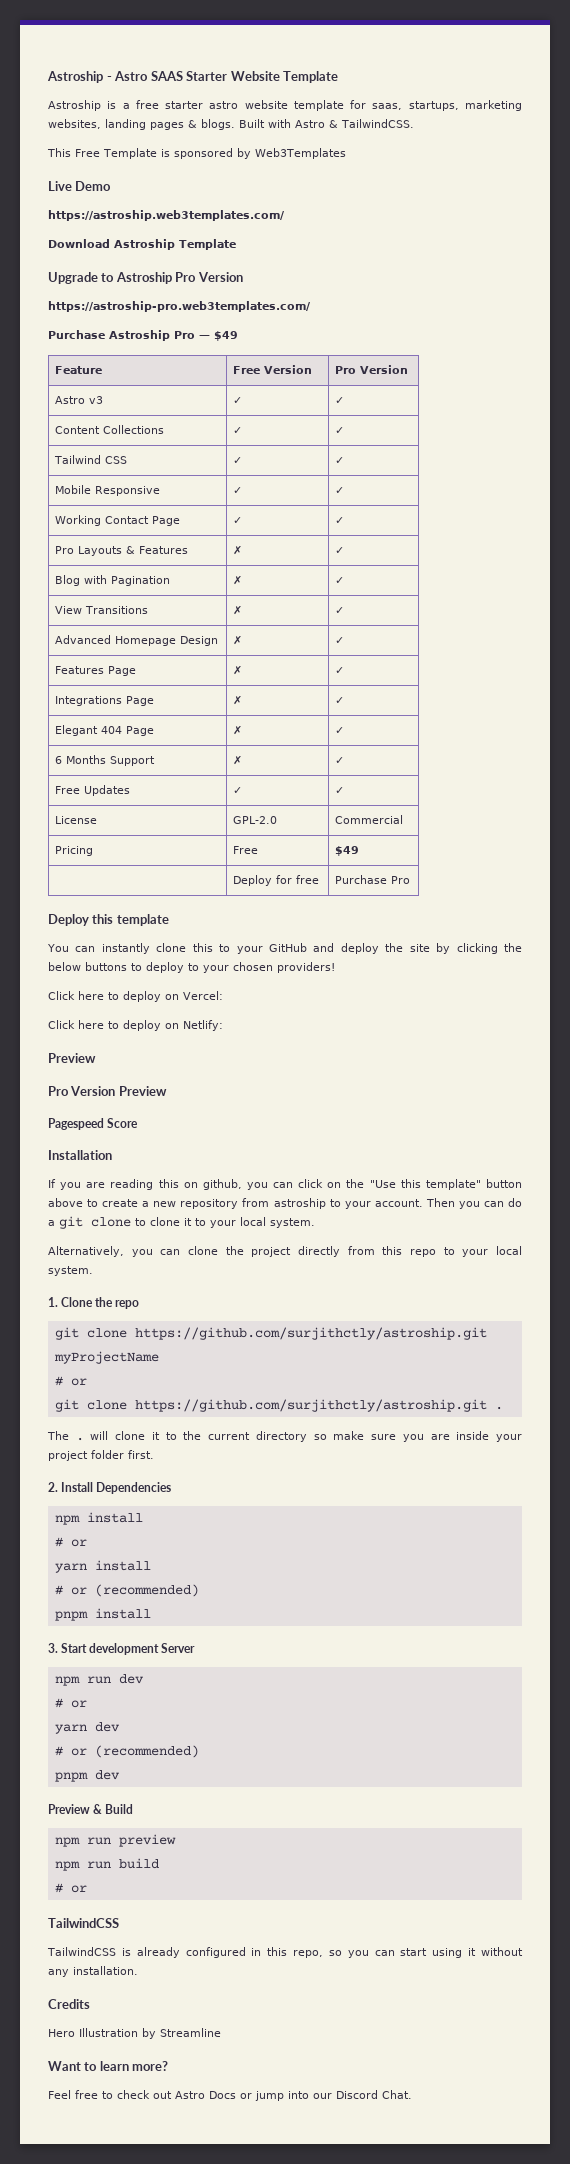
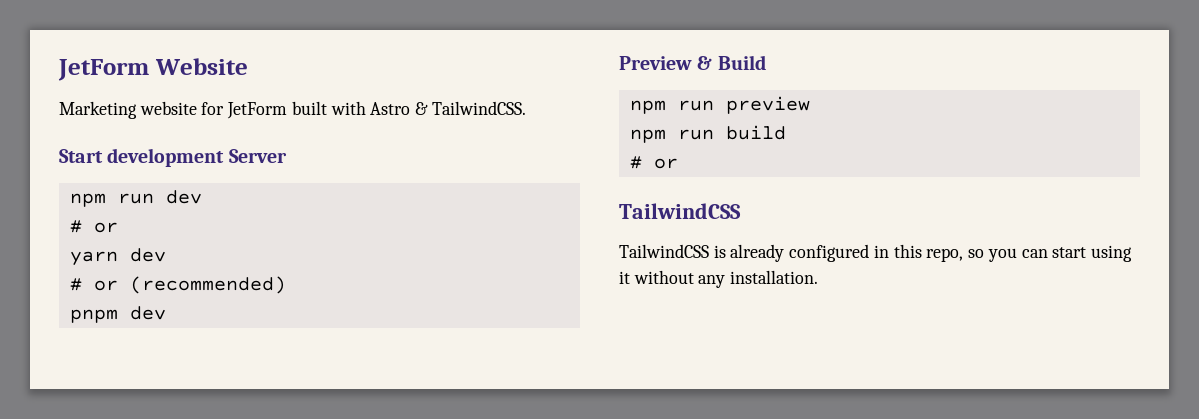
[47,71,339,83] [48,100,522,111] [48,119,414,130] [47,148,346,159] [48,181,112,191] [48,210,285,221] [48,239,236,250] [48,272,243,284] [48,301,311,312] [48,330,238,341] [55,366,103,374] [233,365,313,374] [335,365,409,374] [55,396,104,404] [233,397,243,404] [335,397,345,404] [55,425,165,434] [233,427,243,434] [335,427,345,434] [54,455,128,464] [233,457,243,464] [335,457,345,464] [55,485,161,496] [233,487,243,494] [335,487,345,494] [55,515,181,526] [233,517,243,524] [335,517,345,524] [55,546,189,556] [233,545,243,555] [335,547,345,554] [55,575,171,586] [233,575,243,585] [335,577,345,584] [55,606,149,614] [233,605,243,615] [335,607,345,614] [55,635,219,646] [233,635,243,645] [335,637,345,644] [55,666,137,676] [233,665,243,675] [335,667,345,674] [55,696,155,706] [233,695,243,705] [335,697,345,704] [55,725,155,736] [233,725,243,735] [335,727,345,734] [55,755,156,766] [233,755,243,765] [335,757,345,764] [55,785,131,796] [233,787,243,794] [335,787,345,794] [55,816,98,824] [233,816,278,824] [335,815,404,824] [55,846,94,856] [233,846,259,854] [335,846,360,856] [233,875,320,886] [335,875,411,884] [48,914,169,926] [47,943,522,954] [48,962,335,973] [48,991,223,1002] [48,1020,223,1031] [48,1053,96,1063] [48,1086,167,1096] [48,1118,139,1130] [48,1150,112,1160] [48,1179,522,1190] [48,1198,522,1209] [48,1216,315,1229] [48,1246,523,1257] [48,1266,93,1276] [48,1297,140,1309] [54,1327,487,1340] [53,1351,159,1364] [54,1376,87,1386] [54,1399,503,1412] [47,1431,523,1442] [48,1450,154,1461] [48,1482,172,1494] [54,1512,143,1525] [54,1537,87,1547] [54,1560,151,1573] [54,1584,199,1597] [54,1608,151,1621] [48,1643,58,1653] Astroship - Astro SAAS Starter Website Template // Astroship is a free starter astro website template for saas, startups, marketing websites, landing pages & blogs. Built with Astro & TailwindCSS. // This Free Template is sponsored by Web3Templates // Live Demo // https://astroship.web3templates.com/ // Download Astroship Template // Upgrade to Astroship Pro Version // https://astroship-pro.web3templates.com/ // Purchase Astroship Pro — $49 // Feature | Free Version | Pro Version // Astro v3 | ✓ | ✓ // Content Collections | ✓ | ✓ // Tailwind CSS | ✓ | ✓ // Mobile Responsive | ✓ | ✓ // Working Contact Page | ✓ | ✓ // Pro Layouts & Features | ✗ | ✓ // Blog with Pagination | ✗ | ✓ // View Transitions | ✗ | ✓ // Advanced Homepage Design | ✗ | ✓ // Features Page | ✗ | ✓ // Integrations Page | ✗ | ✓ // Elegant 404 Page | ✗ | ✓ // 6 Months Support | ✗ | ✓ // Free Updates | ✓ | ✓ // License | GPL-2.0 | Commercial // Pricing | Free | $49 // | Deploy for free | Purchase Pro // Deploy this template // You can instantly clone this to your GitHub and deploy the site by clicking the below buttons to deploy to your chosen providers! // Click here to deploy on Vercel: // Click here to deploy on Netlify: // Preview // Pro Version Preview // Pagespeed Score // Installation // If you are reading this on github, you can click on the "Use this template" button above to create a new repository from astroship to your account. Then you can do a git clone to clone it to your local system. // Alternatively, you can clone the project directly from this repo to your local system. // 1. Clone the repo // git clone https://github.com/surjithctly/astroship.git myProjectName // # or // git clone https://github.com/surjithctly/astroship.git . // The . will clone it to the current directory so make sure you are inside your project folder first. // 2. Install Dependencies // npm install // # or // yarn install // # or (recommended) // pnpm install // 3. -> [58,58,248,81] [59,101,526,119] JetForm Website // Marketing website for JetForm built with Astro & TailwindCSS. //
[48,1999,90,2009] [48,2028,221,2039] [48,2061,169,2071] [48,2090,412,2101] // Credits // Hero Illustration by Streamline // Want to learn more? // Feel free to check out Astro Docs or jump into our Discord Chat. -> (819, 277) none

